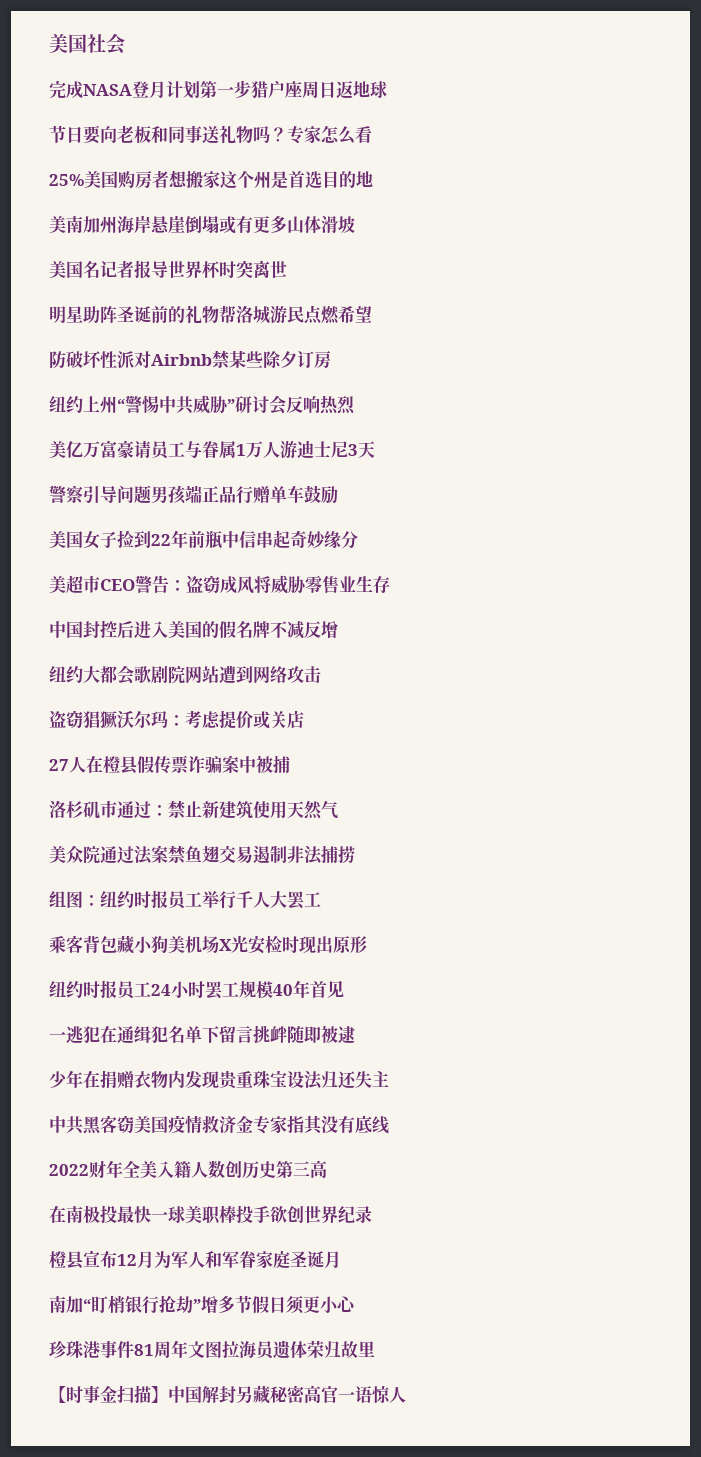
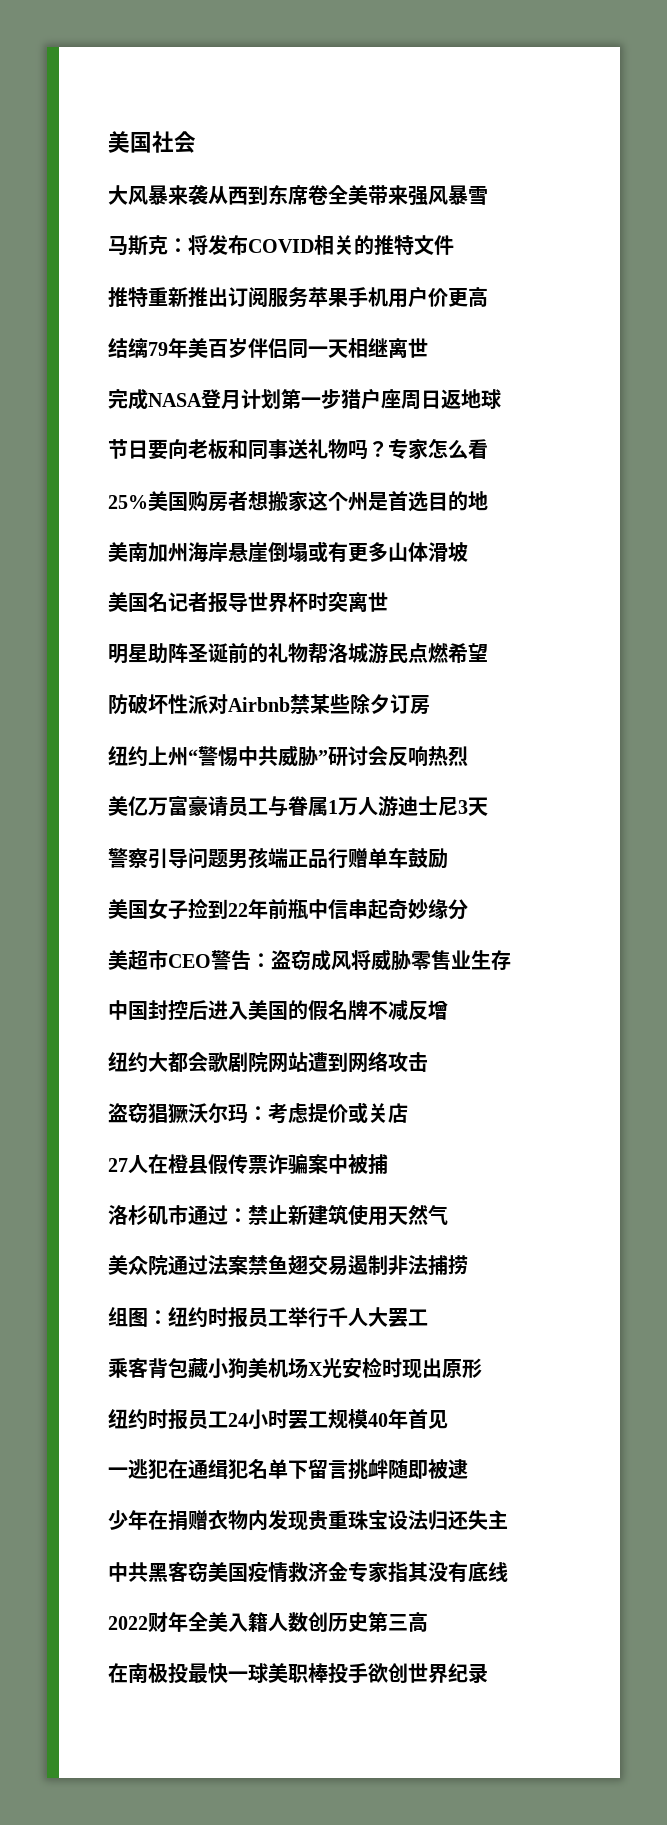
(125, 44) none -> [108,184,488,206] [108,235,454,256] [108,286,488,308] [108,337,428,359] // 大风暴来袭从西到东席卷全美带来强风暴雪 // 马斯克：将发布COVID相关的推特文件 // 推特重新推出订阅服务苹果手机用户价更高 // 结缡79年美百岁伴侣同一天相继离世
[49,1250,341,1269] [49,1295,357,1314] [49,1340,375,1360] [49,1385,406,1404] // 橙县宣布12月为军人和军眷家庭圣诞月 // 南加“盯梢银行抢劫”增多节假日须更小心 // 珍珠港事件81周年文图拉海员遗体荣归故里 // 【时事金扫描】中国解封另藏秘密高官一语惊人 -> (488, 1673) none

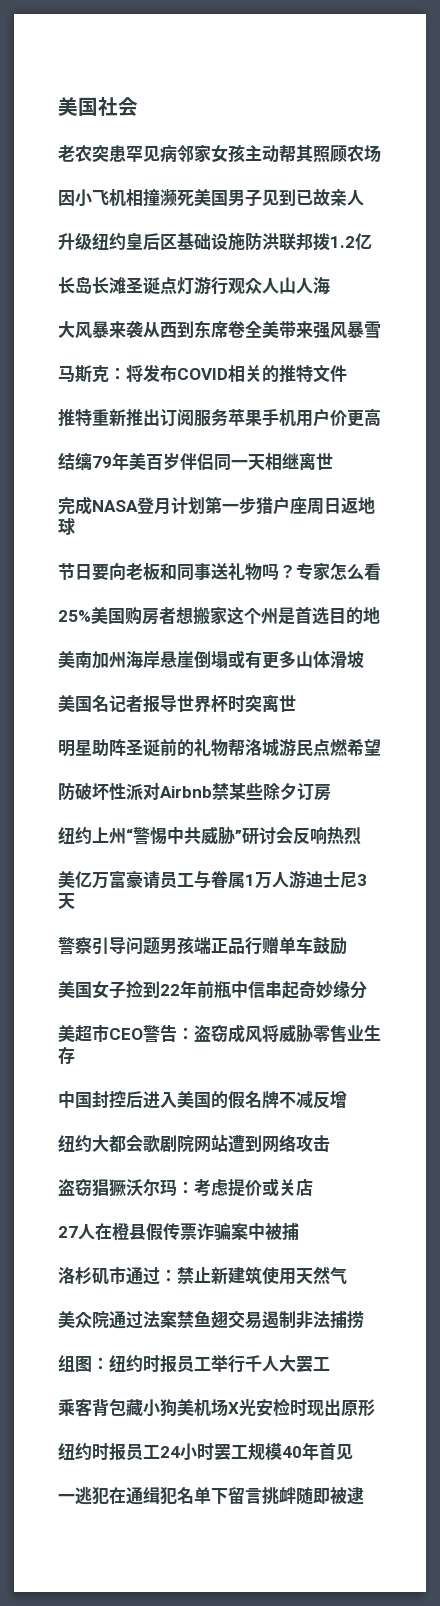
(196, 142) none -> [58,144,381,163] [58,188,364,207] [58,232,372,251] [58,276,330,295] // 老农突患罕见病邻家女孩主动帮其照顾农场 // 因小飞机相撞濒死美国男子见到已故亲人 // 升级纽约皇后区基础设施防洪联邦拨1.2亿 // 长岛长滩圣诞点灯游行观众人山人海
[108,1510,508,1531] [108,1561,508,1583] [108,1612,428,1633] [108,1663,488,1684] // 少年在捐赠衣物内发现贵重珠宝设法归还失主 // 中共黑客窃美国疫情救济金专家指其没有底线 // 2022财年全美入籍人数创历史第三高 // 在南极投最快一球美职棒投手欲创世界纪录 -> (364, 1496) none

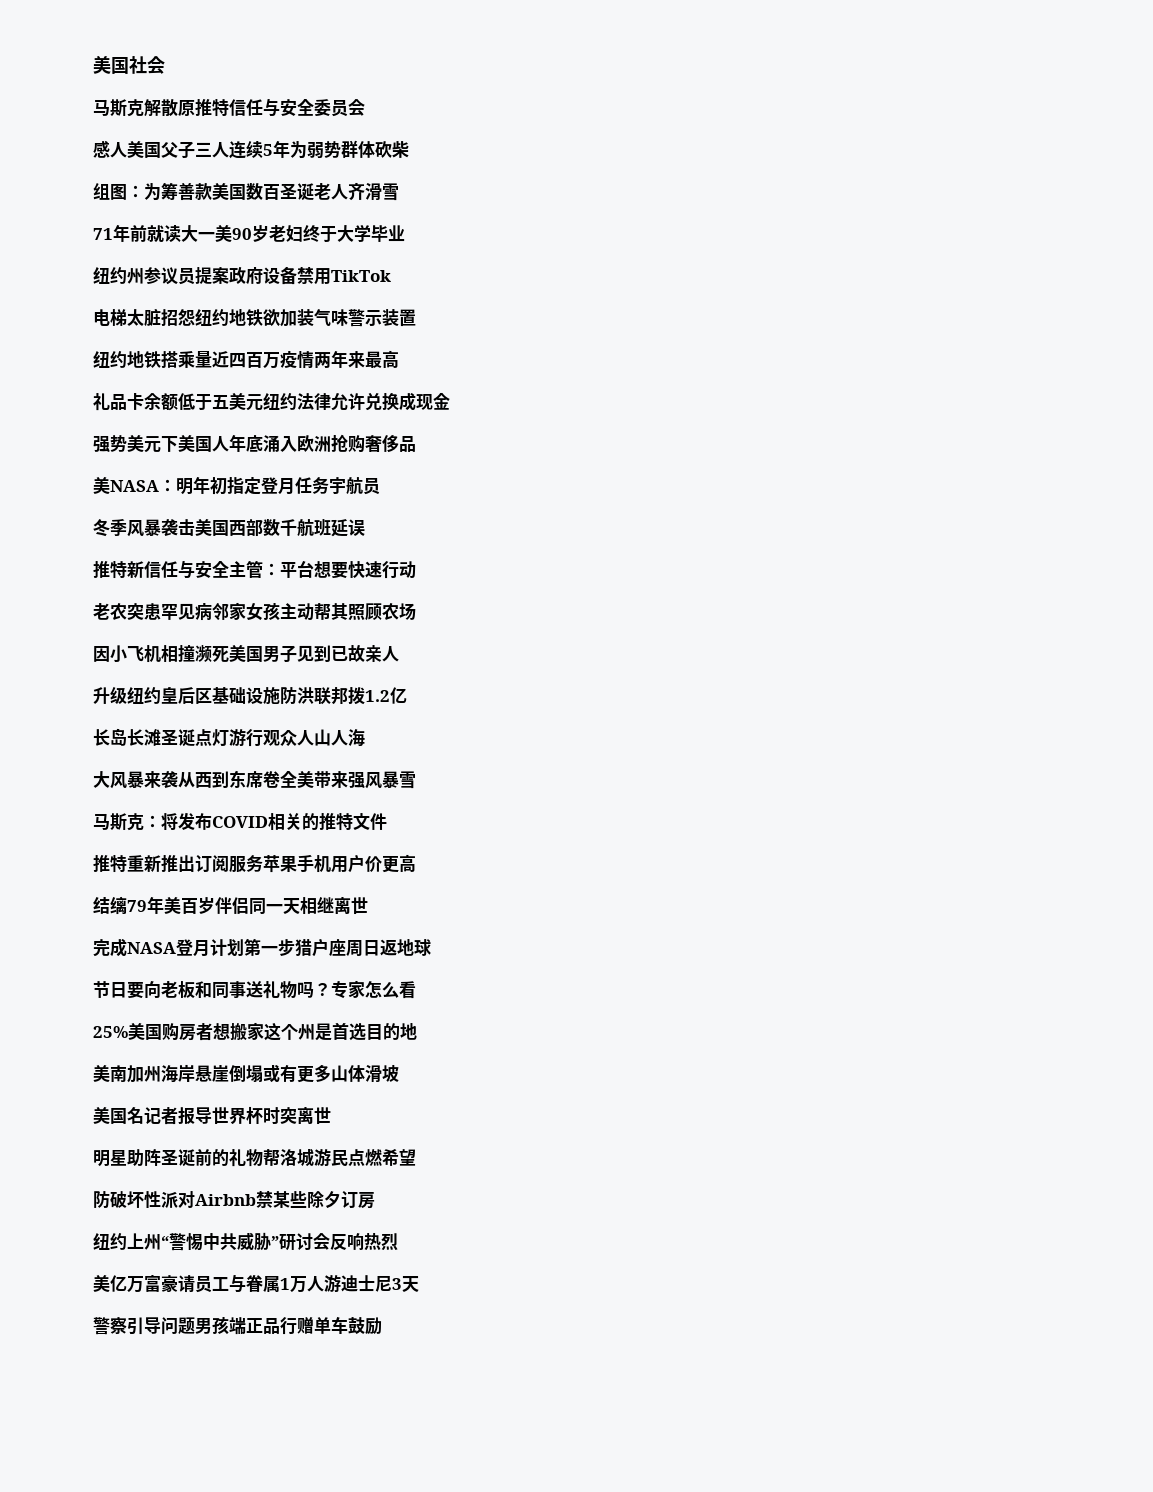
(138, 106) none -> [93,98,365,117] [93,140,409,159] [93,182,399,201] [93,224,405,243] [93,266,391,285] [93,308,416,327] [93,350,399,369] [93,392,450,411] [93,434,416,453] [93,476,380,495] [93,518,365,537] [93,560,416,579] // 马斯克解散原推特信任与安全委员会 // 感人美国父子三人连续5年为弱势群体砍柴 // 组图：为筹善款美国数百圣诞老人齐滑雪 // 71年前就读大一美90岁老妇终于大学毕业 // 纽约州参议员提案政府设备禁用TikTok // 电梯太脏招怨纽约地铁欲加装气味警示装置 // 纽约地铁搭乘量近四百万疫情两年来最高 // 礼品卡余额低于五美元纽约法律允许兑换成现金 // 强势美元下美国人年底涌入欧洲抢购奢侈品 // 美NASA：明年初指定登月任务宇航员 // 冬季风暴袭击美国西部数千航班延误 // 推特新信任与安全主管：平台想要快速行动
[58,980,367,999] [58,1024,381,1043] [58,1046,75,1064] [58,1090,347,1109] [58,1134,330,1153] [58,1178,313,1197] [58,1222,299,1241] [58,1266,347,1285] [58,1310,364,1329] [58,1354,330,1373] [58,1398,375,1417] [58,1442,353,1461] [58,1486,364,1505] // 美国女子捡到22年前瓶中信串起奇妙缘分 // 美超市CEO警告：盗窃成风将威胁零售业生存 // 中国封控后进入美国的假名牌不减反增 // 纽约大都会歌剧院网站遭到网络攻击 // 盗窃猖獗沃尔玛：考虑提价或关店 // 27人在橙县假传票诈骗案中被捕 // 洛杉矶市通过：禁止新建筑使用天然气 // 美众院通过法案禁鱼翅交易遏制非法捕捞 // 组图：纽约时报员工举行千人大罢工 // 乘客背包藏小狗美机场X光安检时现出原形 // 纽约时报员工24小时罢工规模40年首见 // 一逃犯在通缉犯名单下留言挑衅随即被逮 -> (382, 1326) none

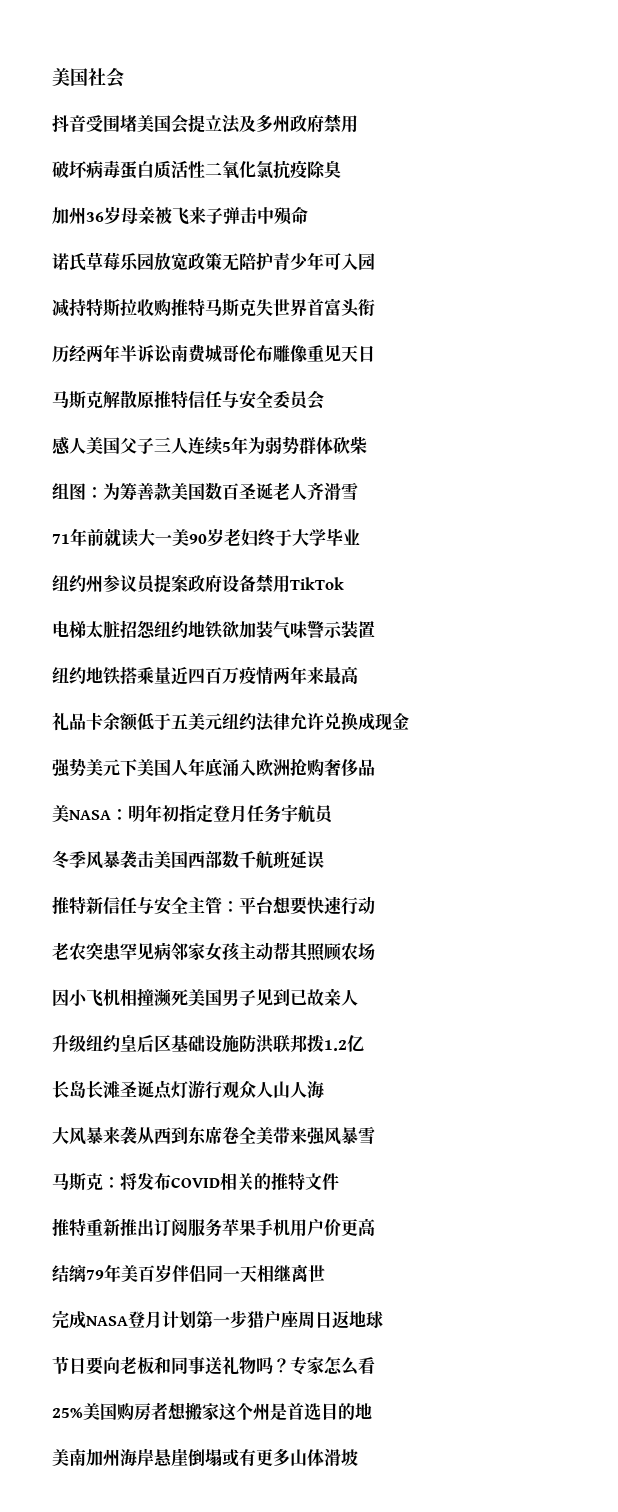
(165, 65) none -> [52,114,358,134] [52,160,341,179] [52,206,308,225] [52,252,375,271] [52,298,375,317] [52,344,375,364] // 抖音受围堵美国会提立法及多州政府禁用 // 破坏病毒蛋白质活性二氧化氯抗疫除臭 // 加州36岁母亲被飞来子弹击中殒命 // 诺氏草莓乐园放宽政策无陪护青少年可入园 // 减持特斯拉收购推特马斯克失世界首富头衔 // 历经两年半诉讼南费城哥伦布雕像重见天日
[93,1106,331,1125] [93,1148,416,1167] [93,1190,375,1209] [93,1232,398,1251] [93,1274,419,1293] [93,1316,382,1335] // 美国名记者报导世界杯时突离世 // 明星助阵圣诞前的礼物帮洛城游民点燃希望 // 防破坏性派对Airbnb禁某些除夕订房 // 纽约上州“警惕中共威胁”研讨会反响热烈 // 美亿万富豪请员工与眷属1万人游迪士尼3天 // 警察引导问题男孩端正品行赠单车鼓励 -> (358, 1457) none

